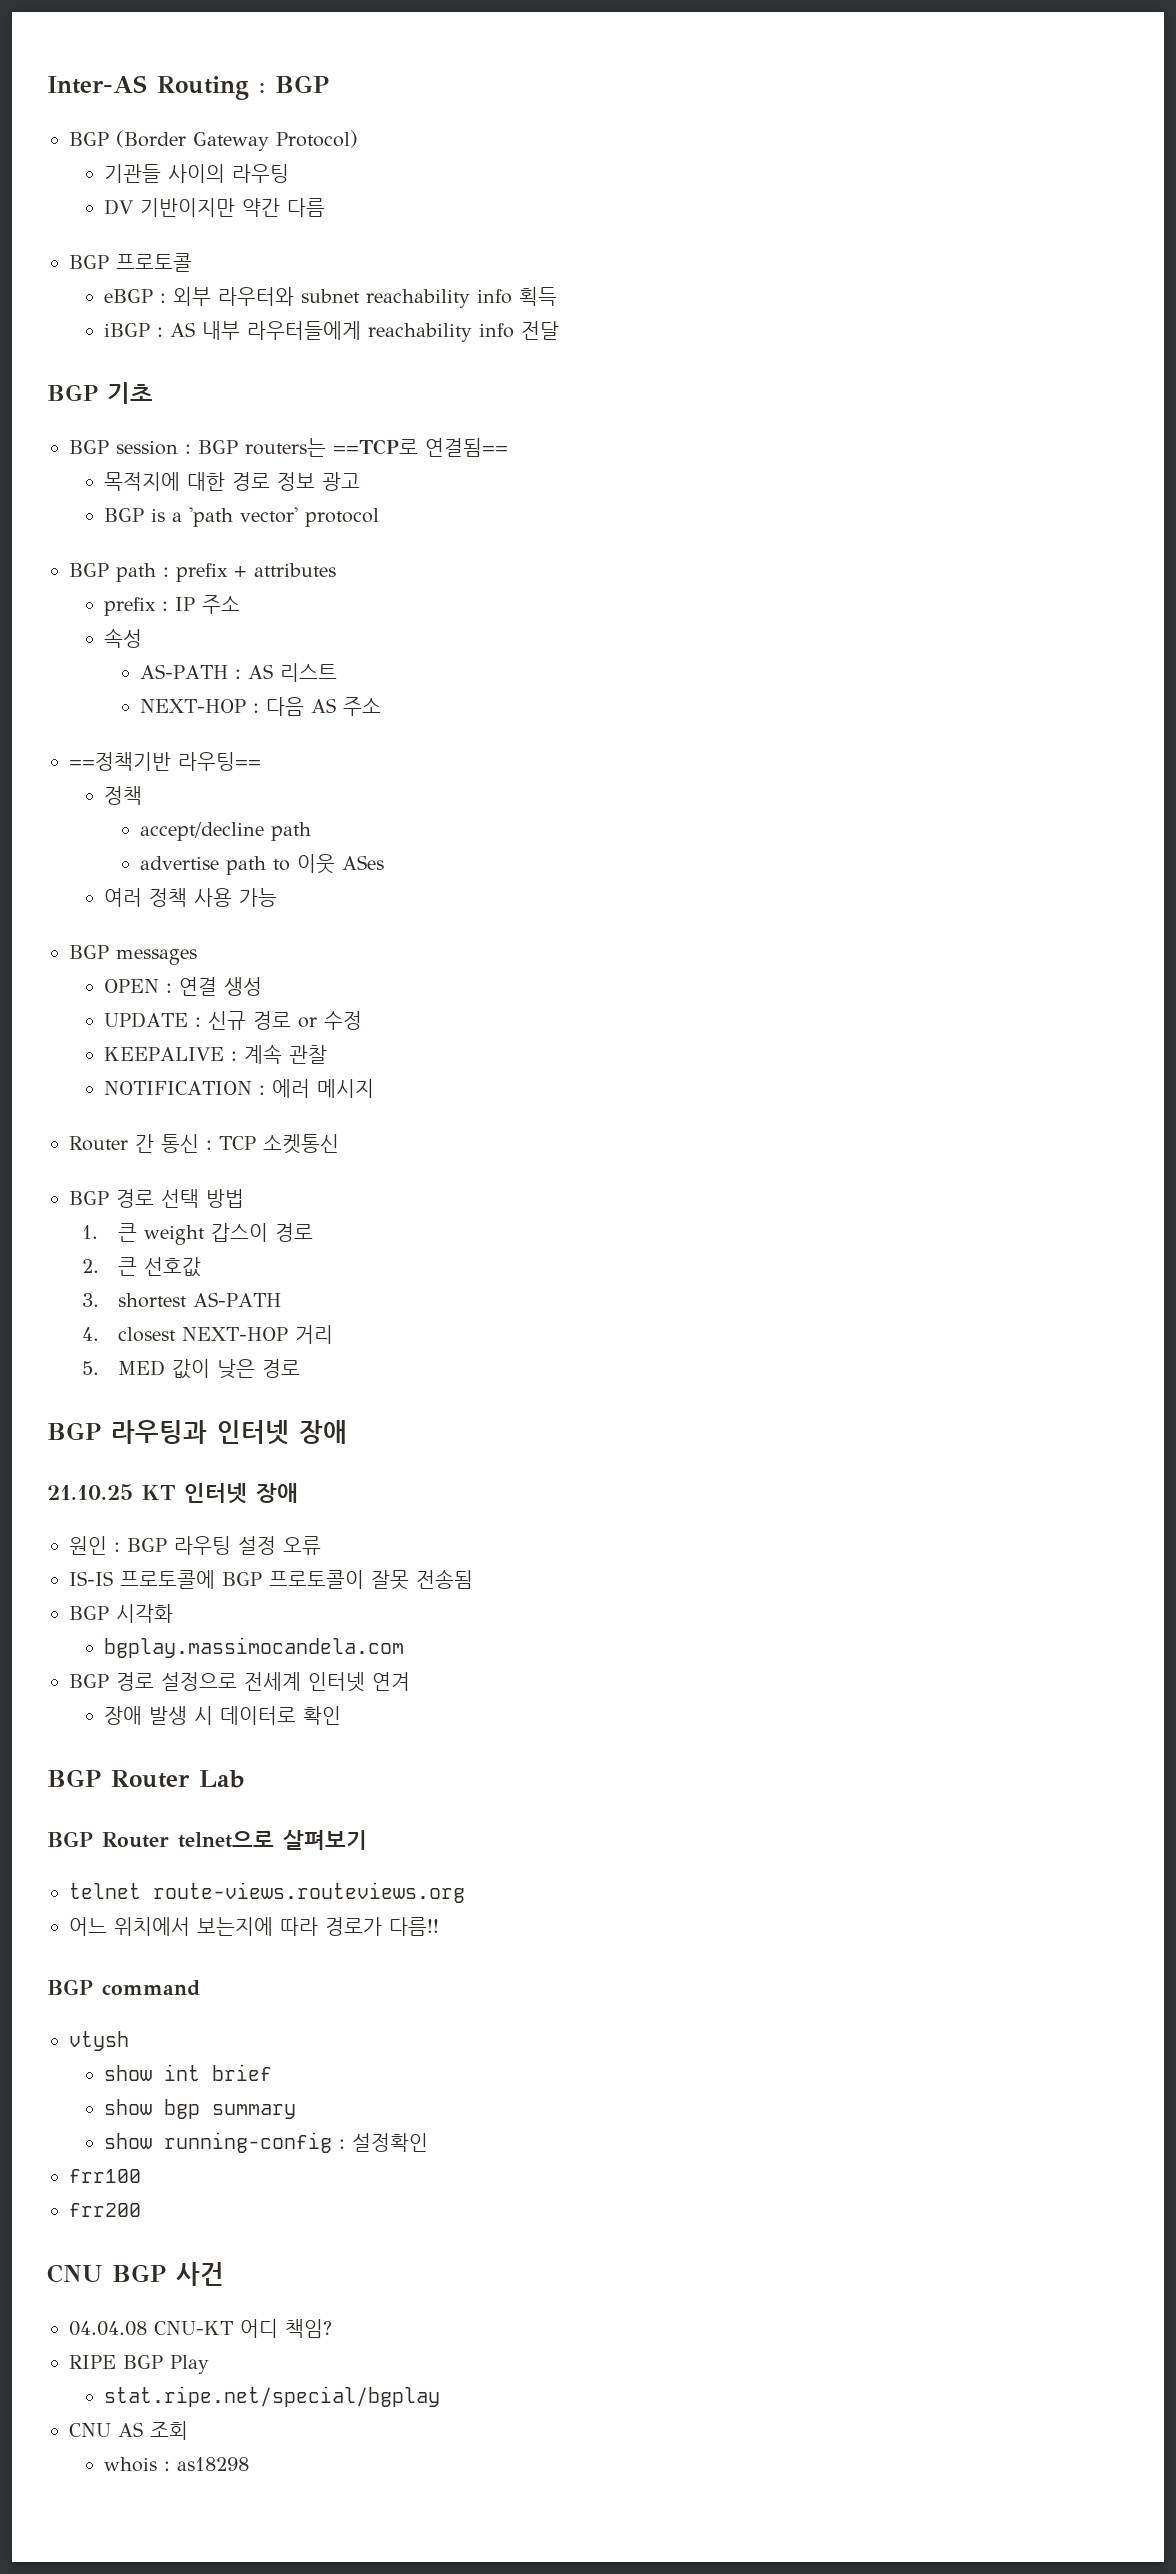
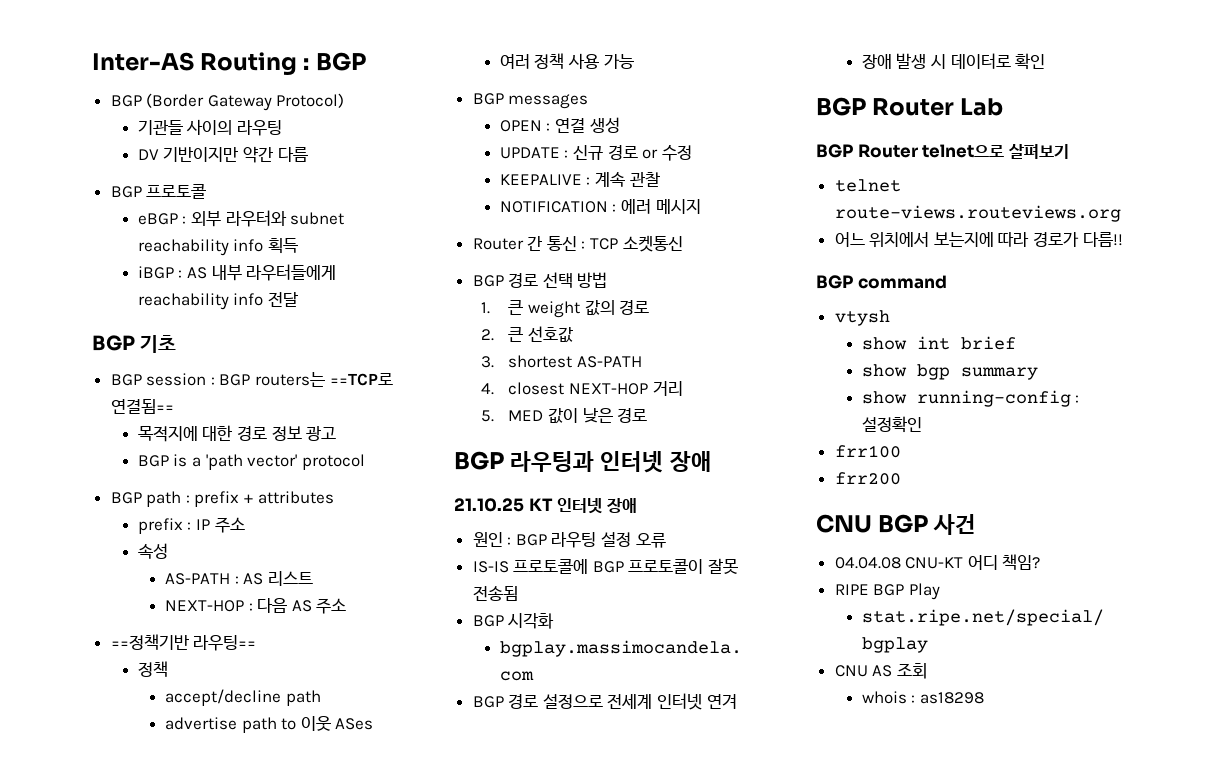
[210,1223,268,1242] 갑스이 -> [584,300,615,316] 값의

